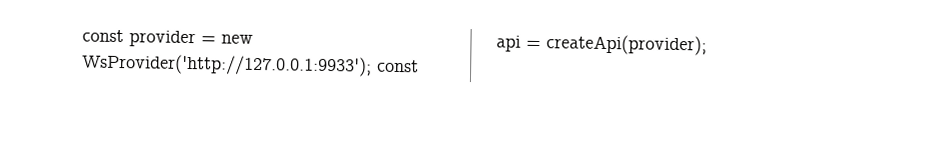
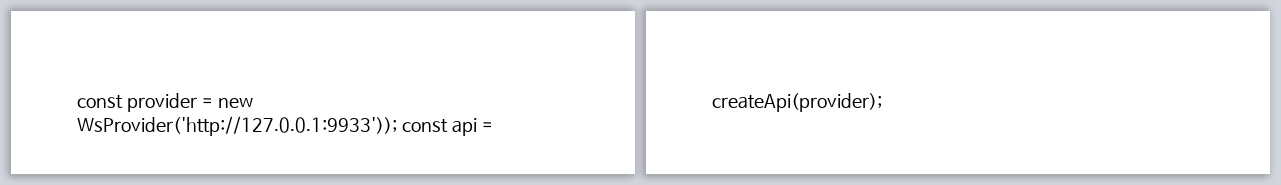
[82,53,372,77] WsProvider('http://127.0.0.1:9933'); -> [77,116,397,136] WsProvider('http://127.0.0.1:9933'));

